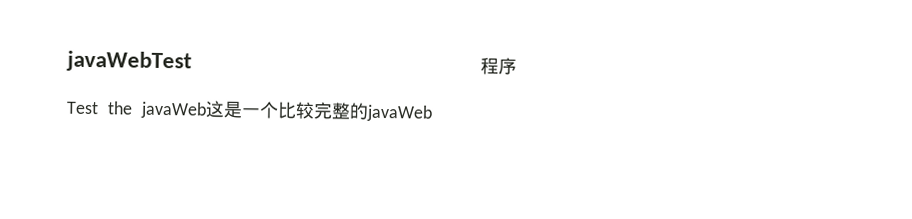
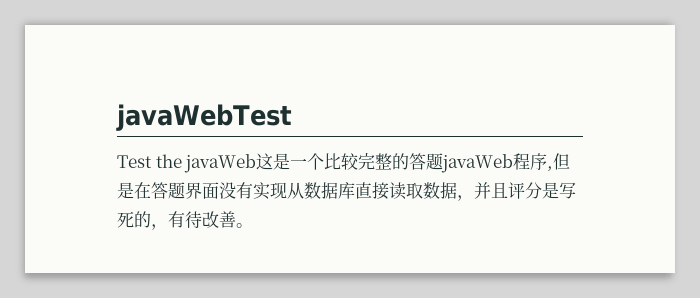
(369, 111) none -> [409,153,444,170] 答题
(517, 66) none -> [547,153,571,171] [117,182,576,201] [117,211,253,230] ,但是在答题界面没有实现从数据库直接读取数据，并且评分是写死的，有待改善。

